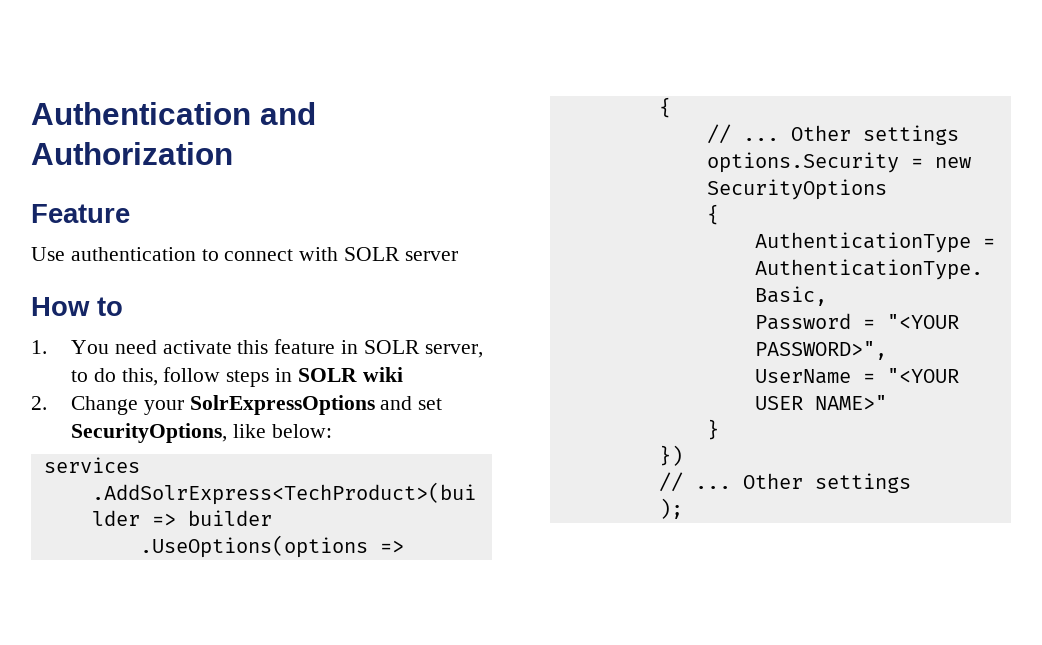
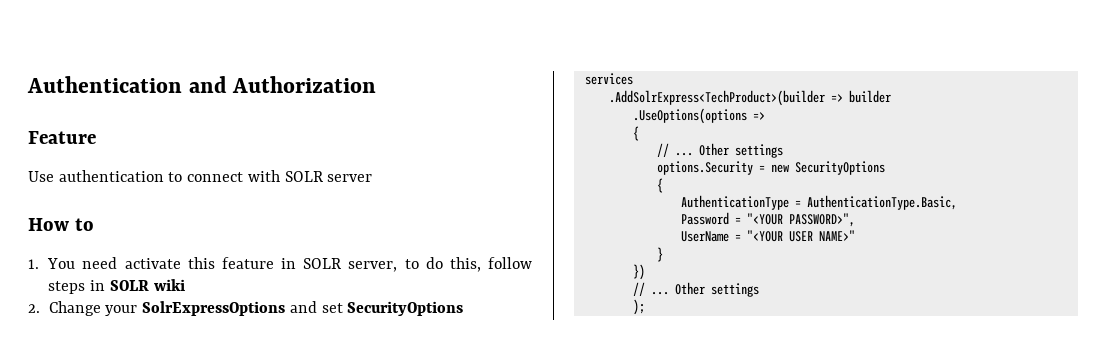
[70,423,332,443] SecurityOptions, like below: -> [347,301,464,316] SecurityOptions

